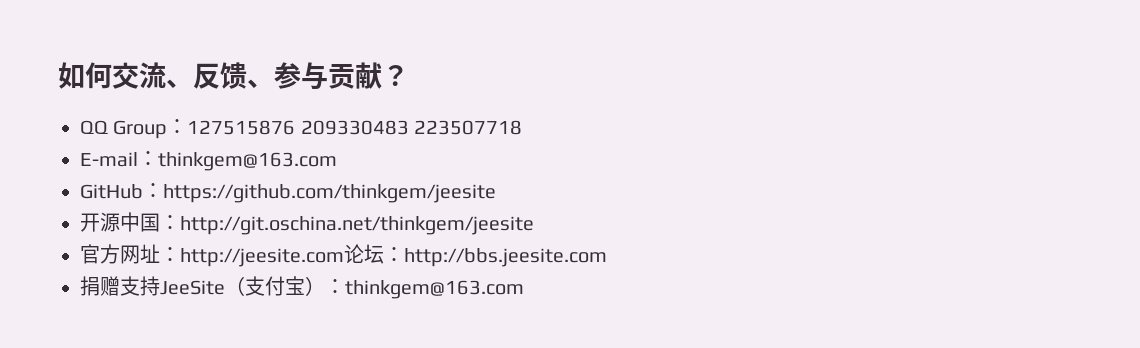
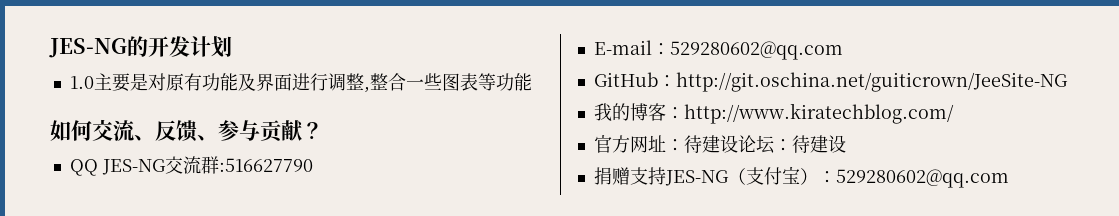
(58, 75) none -> [49,36,232,58] [69,73,532,93] JES-NG的开发计划 // 1.0主要是对原有功能及界面进行调整,整合一些图表等功能 //
[113,119,523,139] Group：127515876 209330483 223507718 -> [101,156,313,175] JES-NG交流群:516627790
[158,152,337,171] thinkgem@163.com -> [669,41,843,60] 529280602@qq.com
[163,184,496,203] [80,212,534,235] [80,244,607,267] https://github.com/thinkgem/jeesite // 开源中国：http://git.oschina.net/thinkgem/jeesite // 官方网址：http://jeesite.com论坛：http://bbs.jeesite.com -> [675,72,1068,92] [593,103,954,124] [593,135,846,154] http://git.oschina.net/guiticrown/JeeSite-NG // 我的博客：http://www.kiratechblog.com/ // 官方网址：待建设论坛：待建设
[160,280,225,295] JeeSite -> [664,170,729,186] JES-NG
[345,280,524,299] thinkgem@163.com -> [835,169,1009,188] 529280602@qq.com

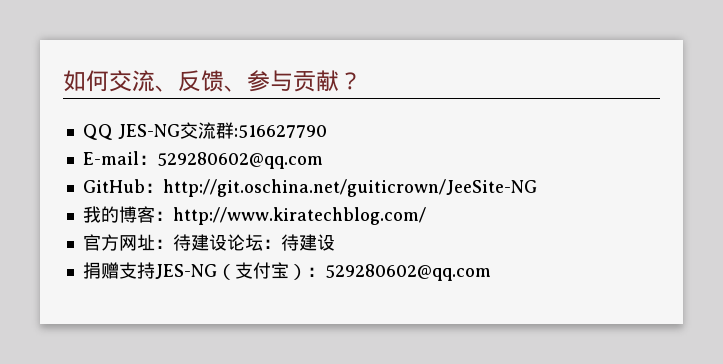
[49,36,232,58] [69,73,532,93] JES-NG的开发计划 // 1.0主要是对原有功能及界面进行调整,整合一些图表等功能 // -> (63, 81) none

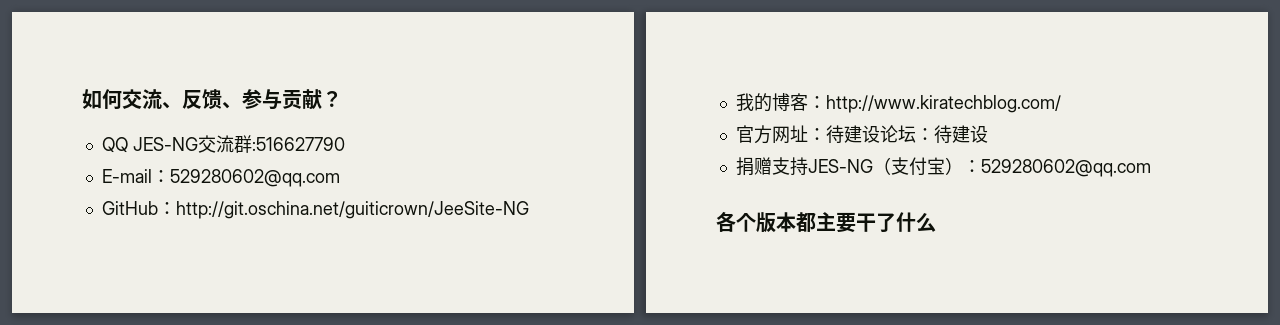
(491, 272) none -> [716,211,936,233] // 各个版本都主要干了什么

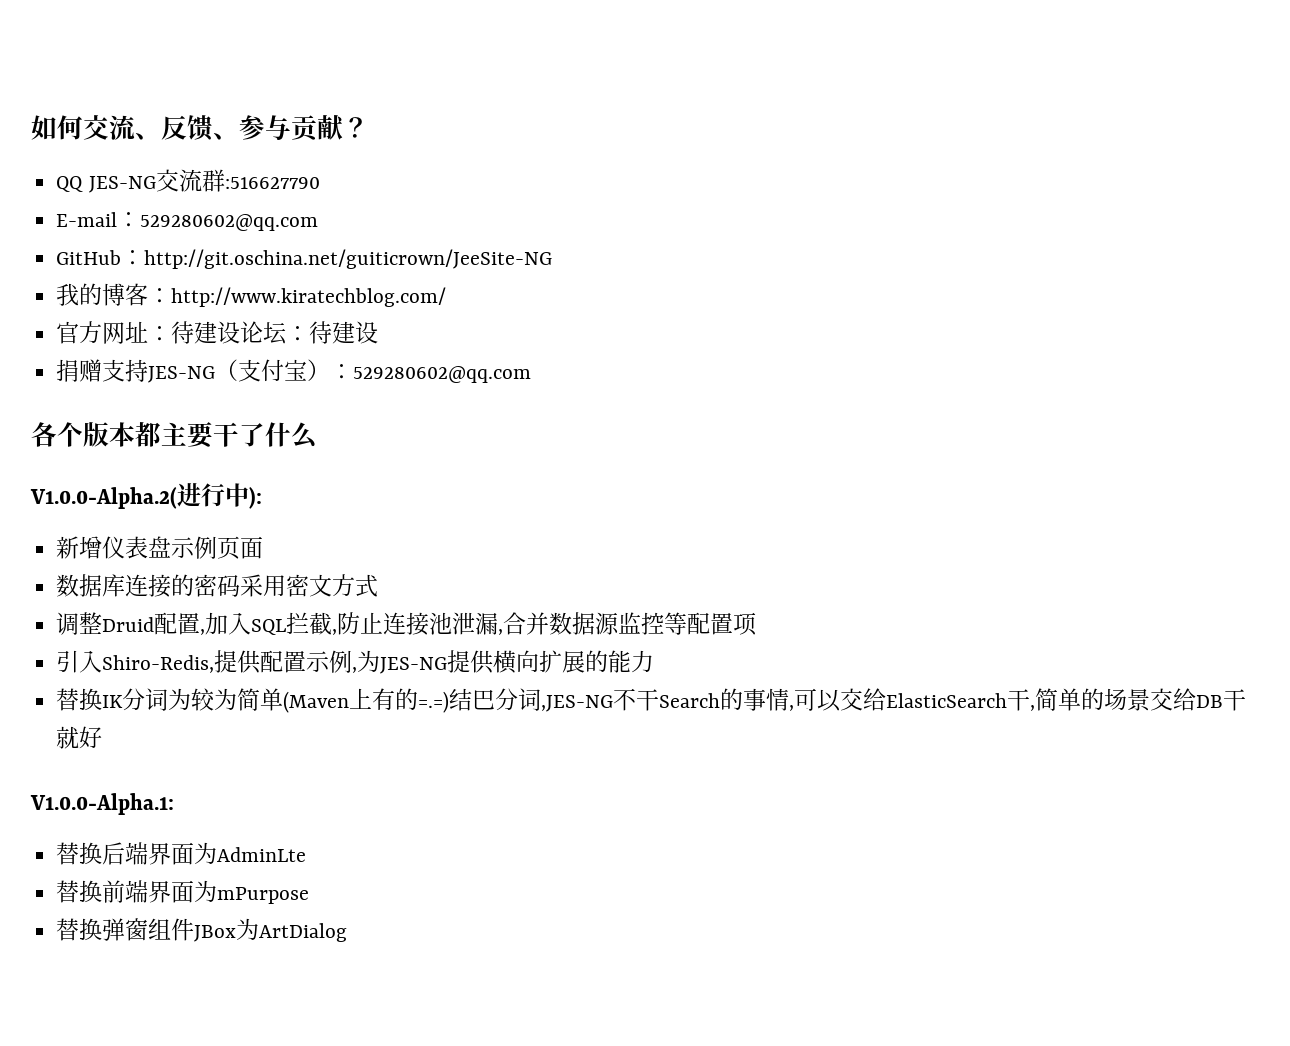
(936, 222) none -> [30,483,262,509] [56,536,264,559] [56,574,379,597] [56,612,758,636] [56,650,655,674] [56,688,1247,713] [56,726,103,749] [30,793,174,815] [56,842,307,865] [56,880,310,904] [56,918,348,942] // V1.0.0-Alpha.2(进行中): // 新增仪表盘示例页面 // 数据库连接的密码采用密文方式 // 调整Druid配置,加入SQL拦截,防止连接池泄漏,合并数据源监控等配置项 // 引入Shiro-Redis,提供配置示例,为JES-NG提供横向扩展的能力 // 替换IK分词为较为简单(Maven上有的=.=)结巴分词,JES-NG不干Search的事情,可以交给ElasticSearch干,简单的场景交给DB干就好 // V1.0.0-Alpha.1: // 替换后端界面为AdminLte // 替换前端界面为mPurpose // 替换弹窗组件JBox为ArtDialog

